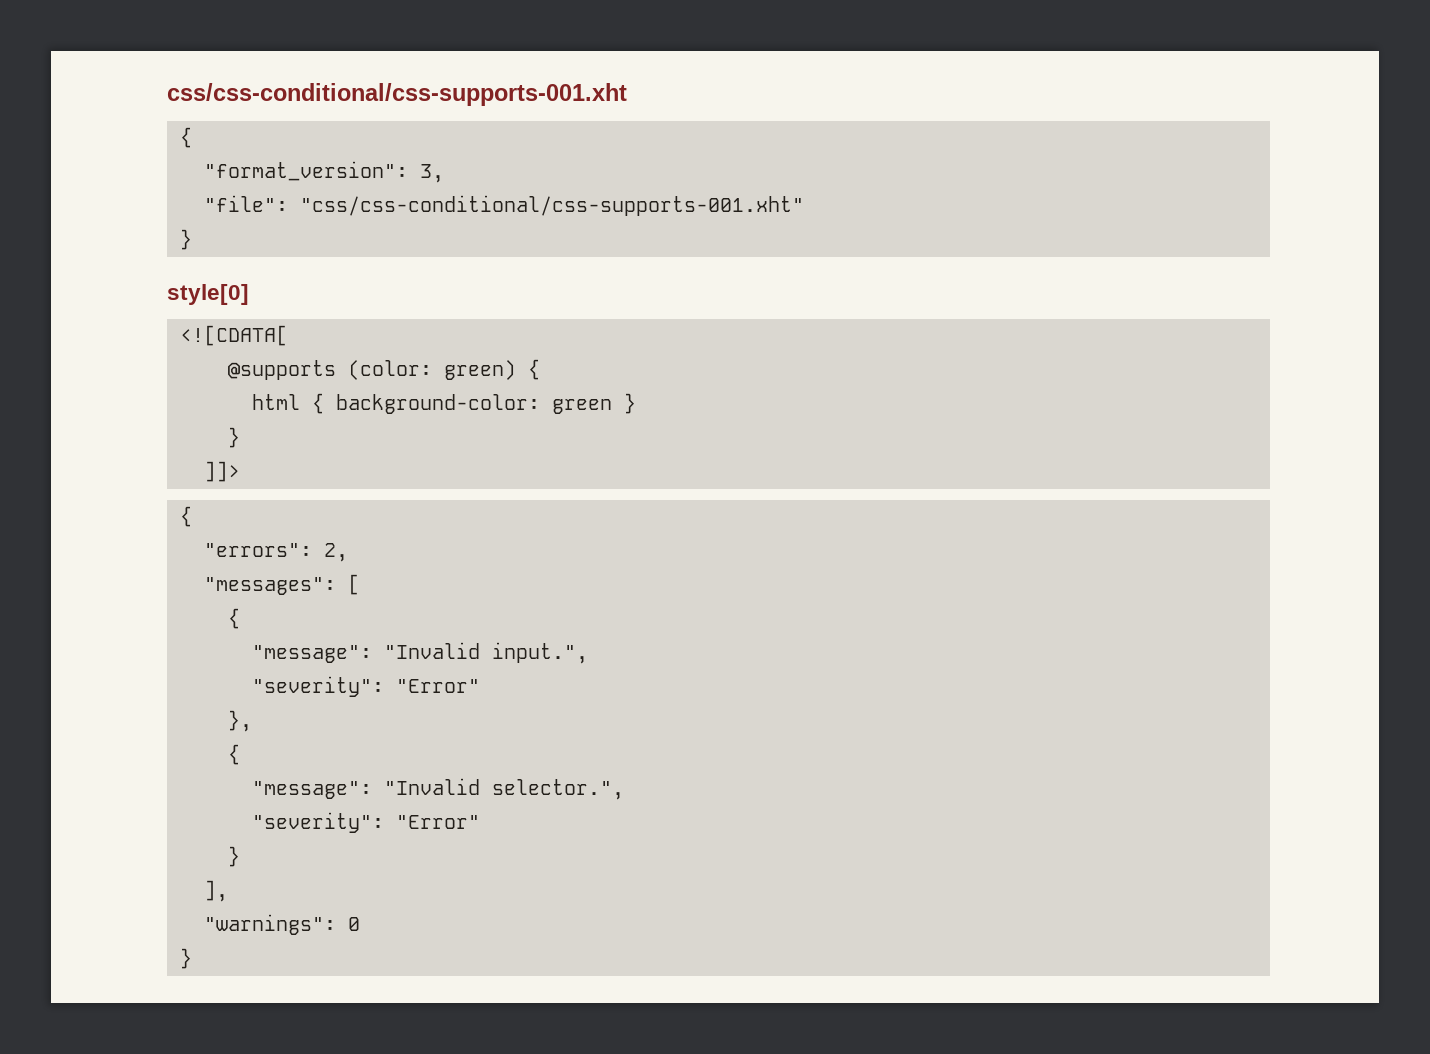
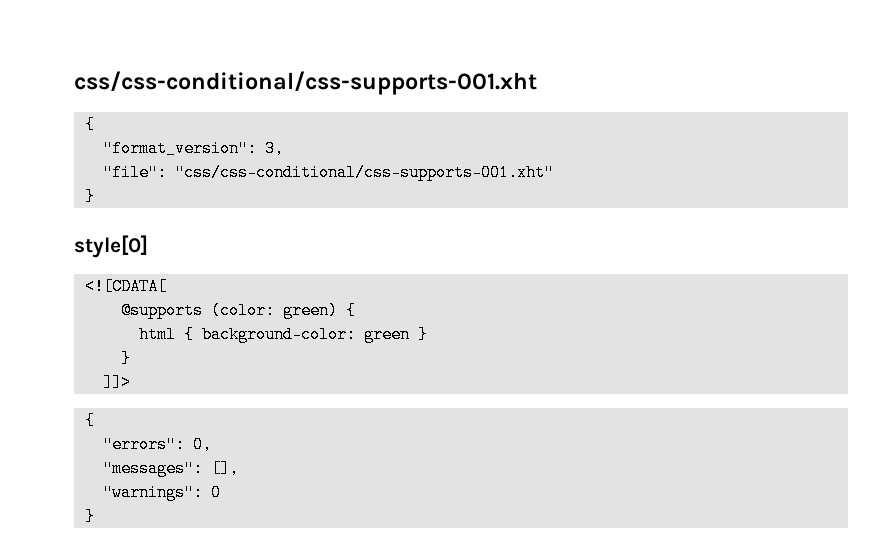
[323,543,348,562] 2, -> [193,436,213,453] 0,
[347,574,360,595] [227,608,240,629] [251,642,588,664] [251,676,480,697] [227,710,252,732] [227,744,240,765] [251,778,624,800] [251,812,480,833] [227,846,240,867] [203,880,228,902] [ // { // "message": "Invalid input.", // "severity": "Error" // }, // { // "message": "Invalid selector.", // "severity": "Error" // } // ], -> [211,460,240,477] [],

